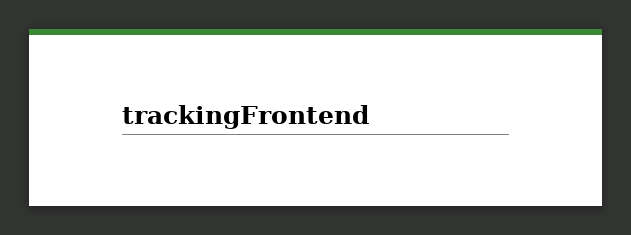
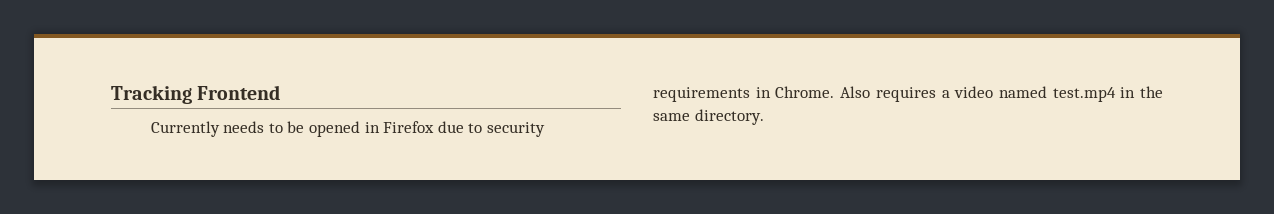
[122,105,369,129] trackingFrontend -> [111,85,281,104] [150,121,545,137] [653,86,1163,102] [653,109,764,125] Tracking Frontend // Currently needs to be opened in Firefox due to security requirements in Chrome. Also requires a video named test.mp4 in the same directory.

